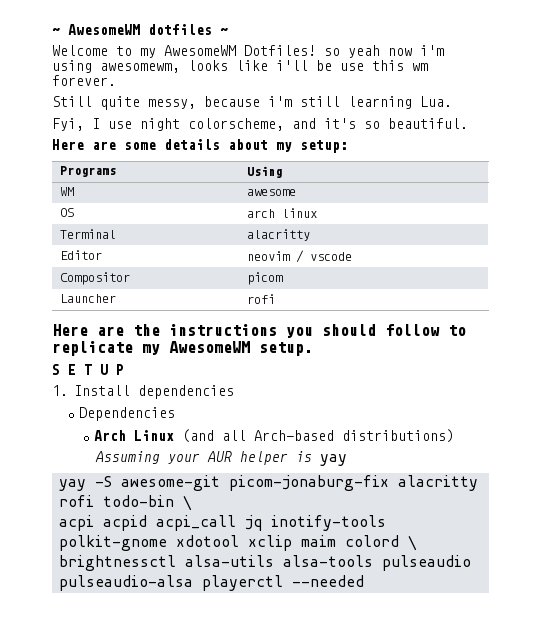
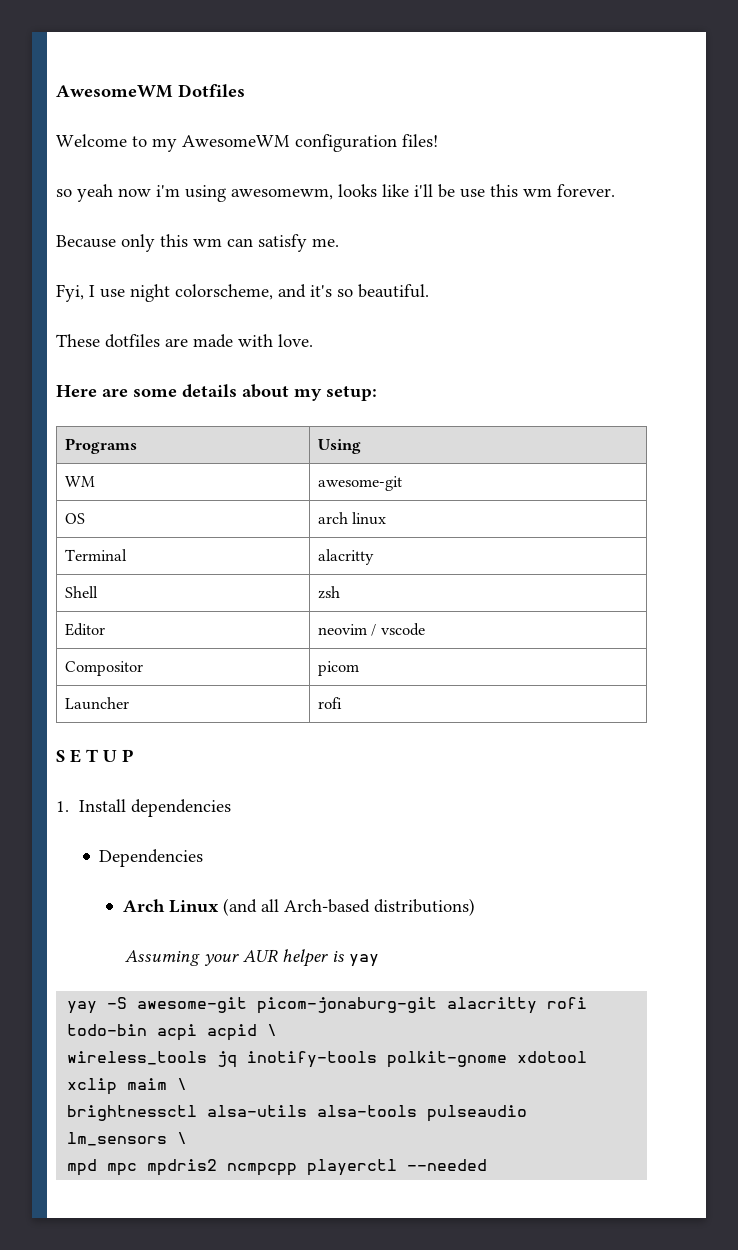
[52,24,228,35] ~ AwesomeWM dotfiles ~ -> [56,84,245,98] AwesomeWM Dotfiles
[244,45,316,56] Dotfiles! -> [295,134,438,152] configuration files! //
[52,96,452,110] Still quite messy, because i'm still learning Lua. -> [56,234,339,252] Because only this wm can satisfy me.
(468, 123) none -> [56,334,313,348] // These dotfiles are made with love.
[247,189,297,196] awesome -> [317,476,402,491] awesome-git
(311, 235) none -> [64,586,98,598] [317,586,340,599] // Shell | zsh
[52,324,466,338] [52,341,313,356] // Here are the instructions you should follow to replicate my AwesomeWM setup. -> (342, 703) none
[228,475,389,491] picom-jonaburg-fix -> [257,997,438,1014] picom-jonaburg-git
[182,495,192,511] [58,515,236,531] \ // acpi acpid acpi_call -> [157,1024,278,1041] [67,1051,208,1065] acpi acpid \ // wireless_tools
[344,535,399,547] colord -> (168, 1084) none
[58,575,193,591] pulseaudio-alsa -> [67,1132,188,1146] [67,1159,298,1176] lm_sensors \ // mpd mpc mpdris2 ncmpcpp

